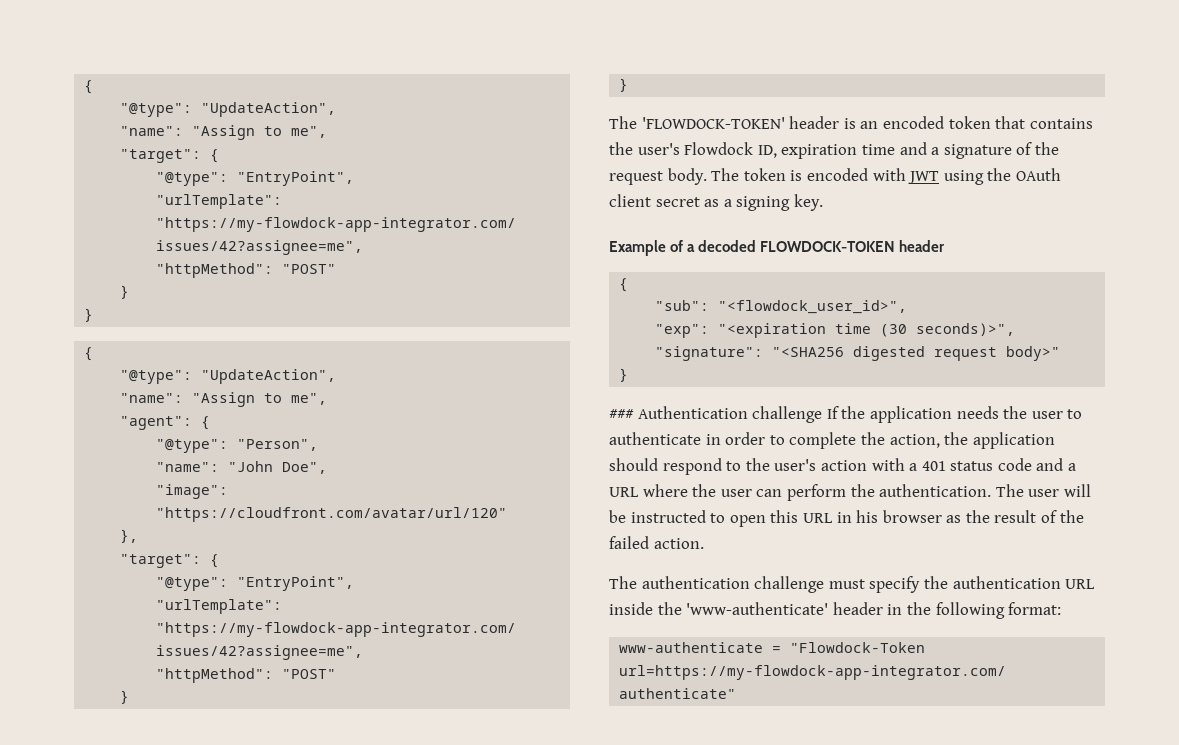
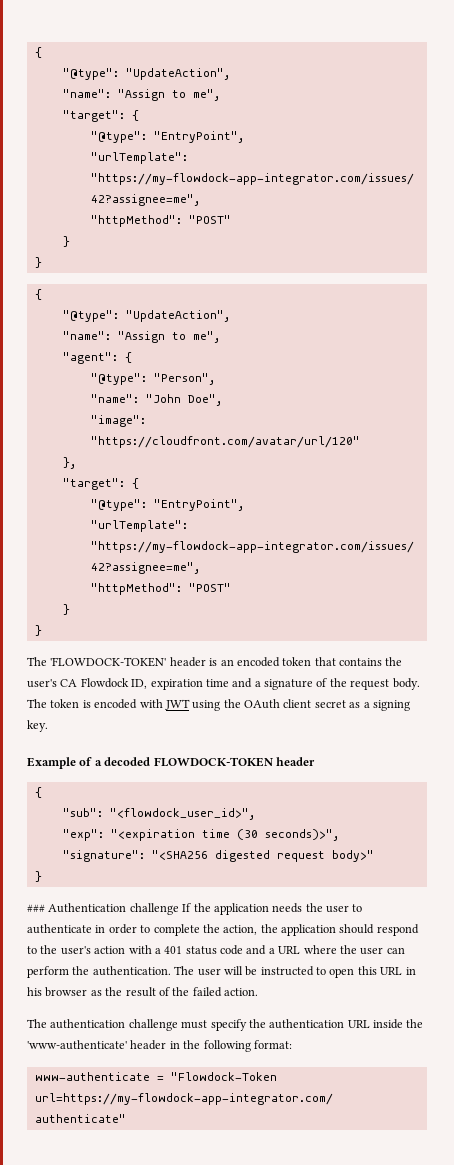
(680, 149) none -> [60,679,78,687] CA

